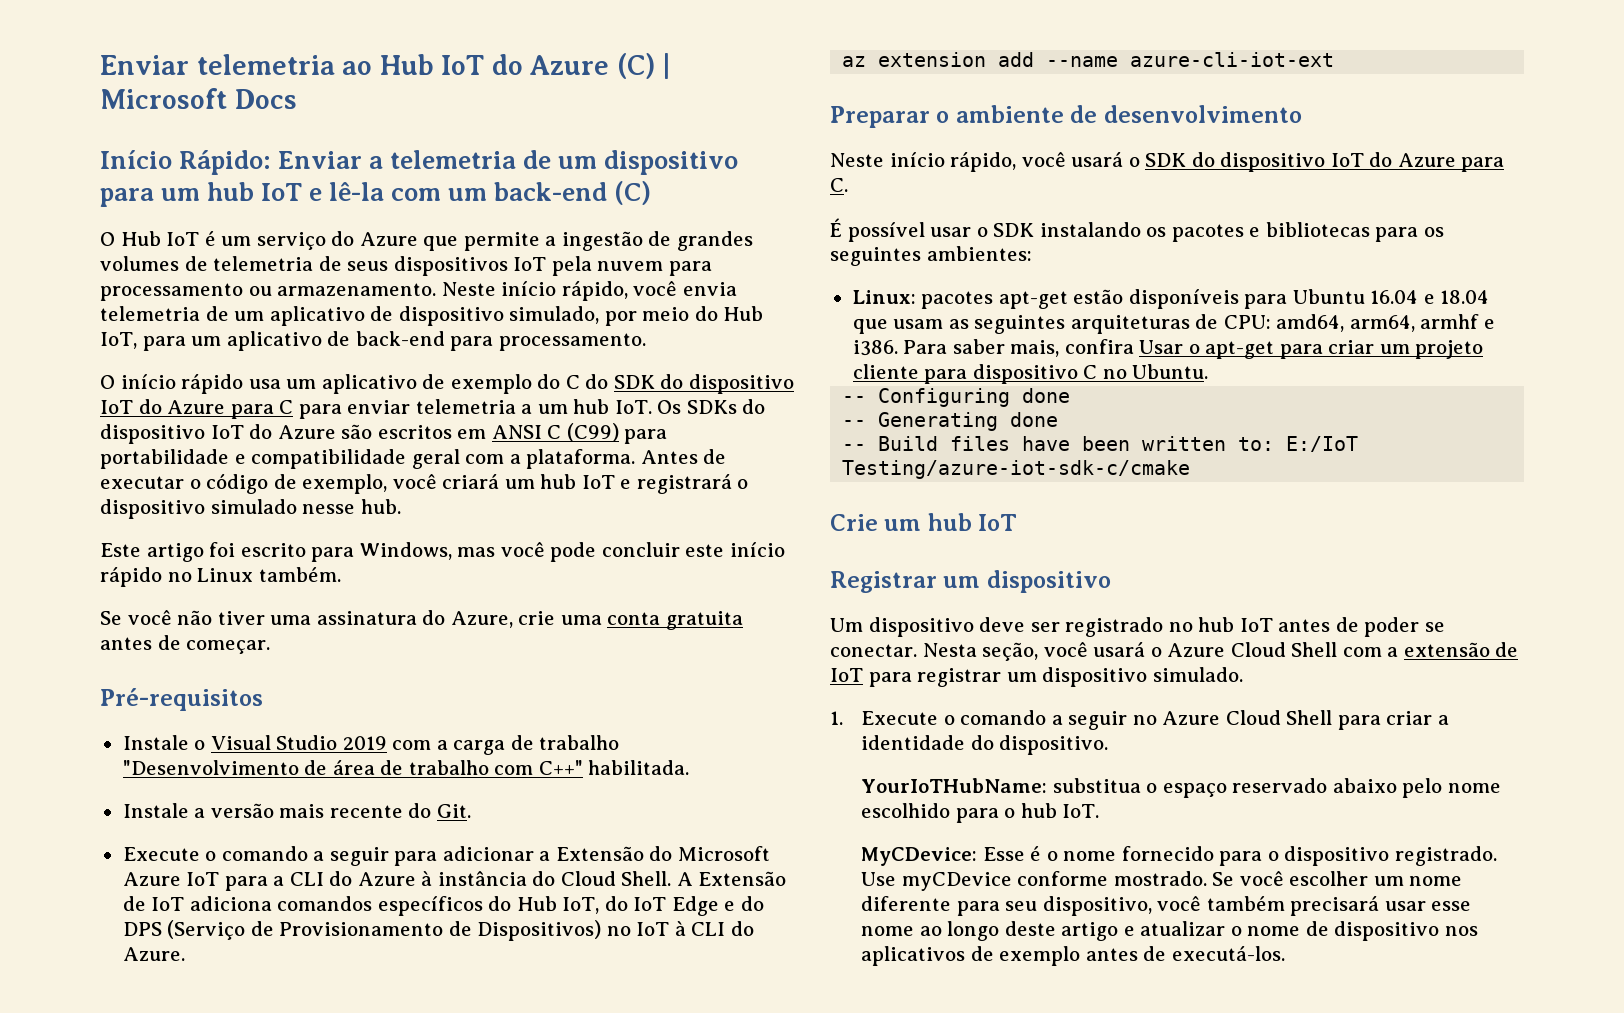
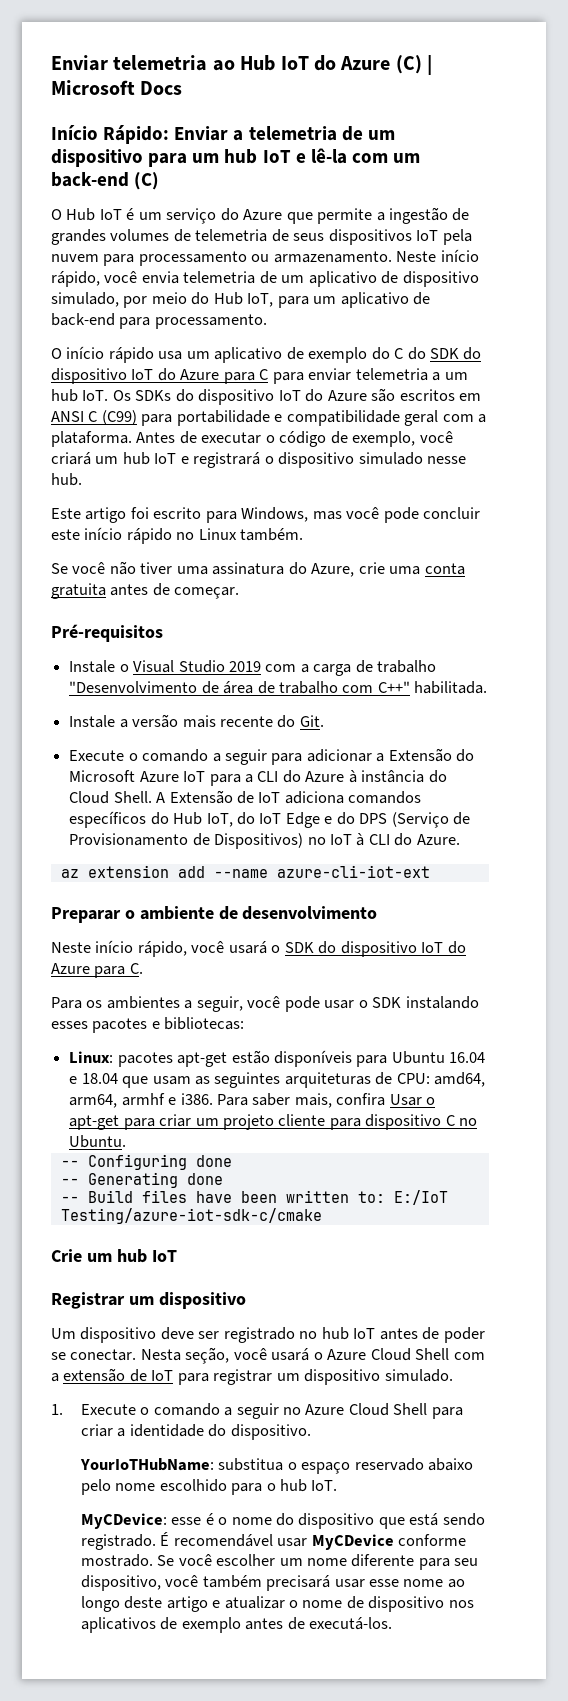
[830,218,925,242] É possível -> [51,996,320,1012] Para os ambientes a seguir, você pode
[1146,227,1167,237] os -> [51,1021,88,1029] esses
[1265,222,1444,242] [830,246,1032,266] bibliotecas para os seguintes ambientes: -> [164,1017,245,1030] bibliotecas:
[982,847,1025,861] Esse -> [171,1517,202,1525] esse
[1121,846,1497,866] [861,872,1012,891] fornecido para o dispositivo registrado. Use myCDevice -> [275,1513,485,1529] [80,1532,394,1550] do dispositivo que está sendo registrado. É recomendável usar MyCDevice

